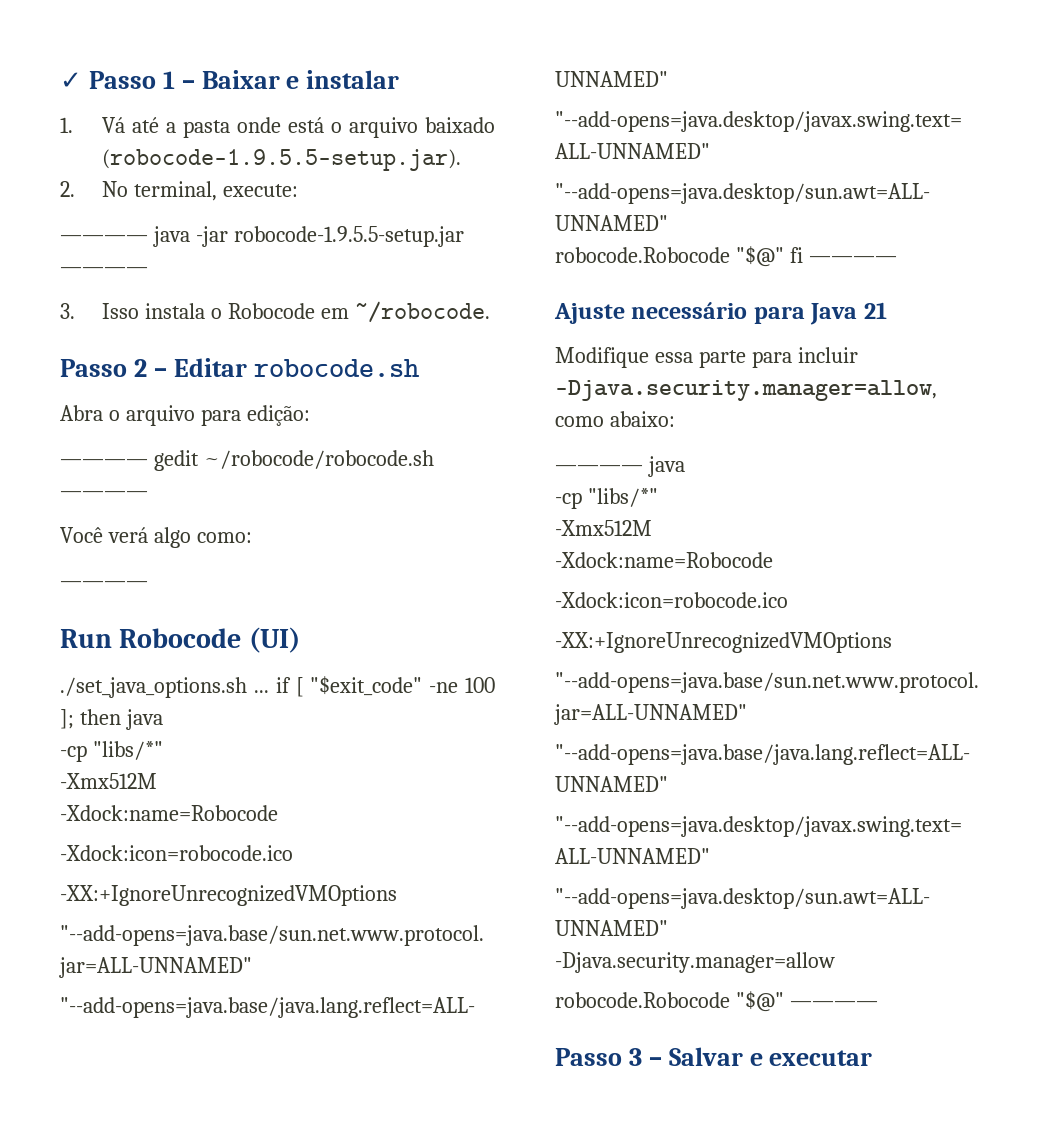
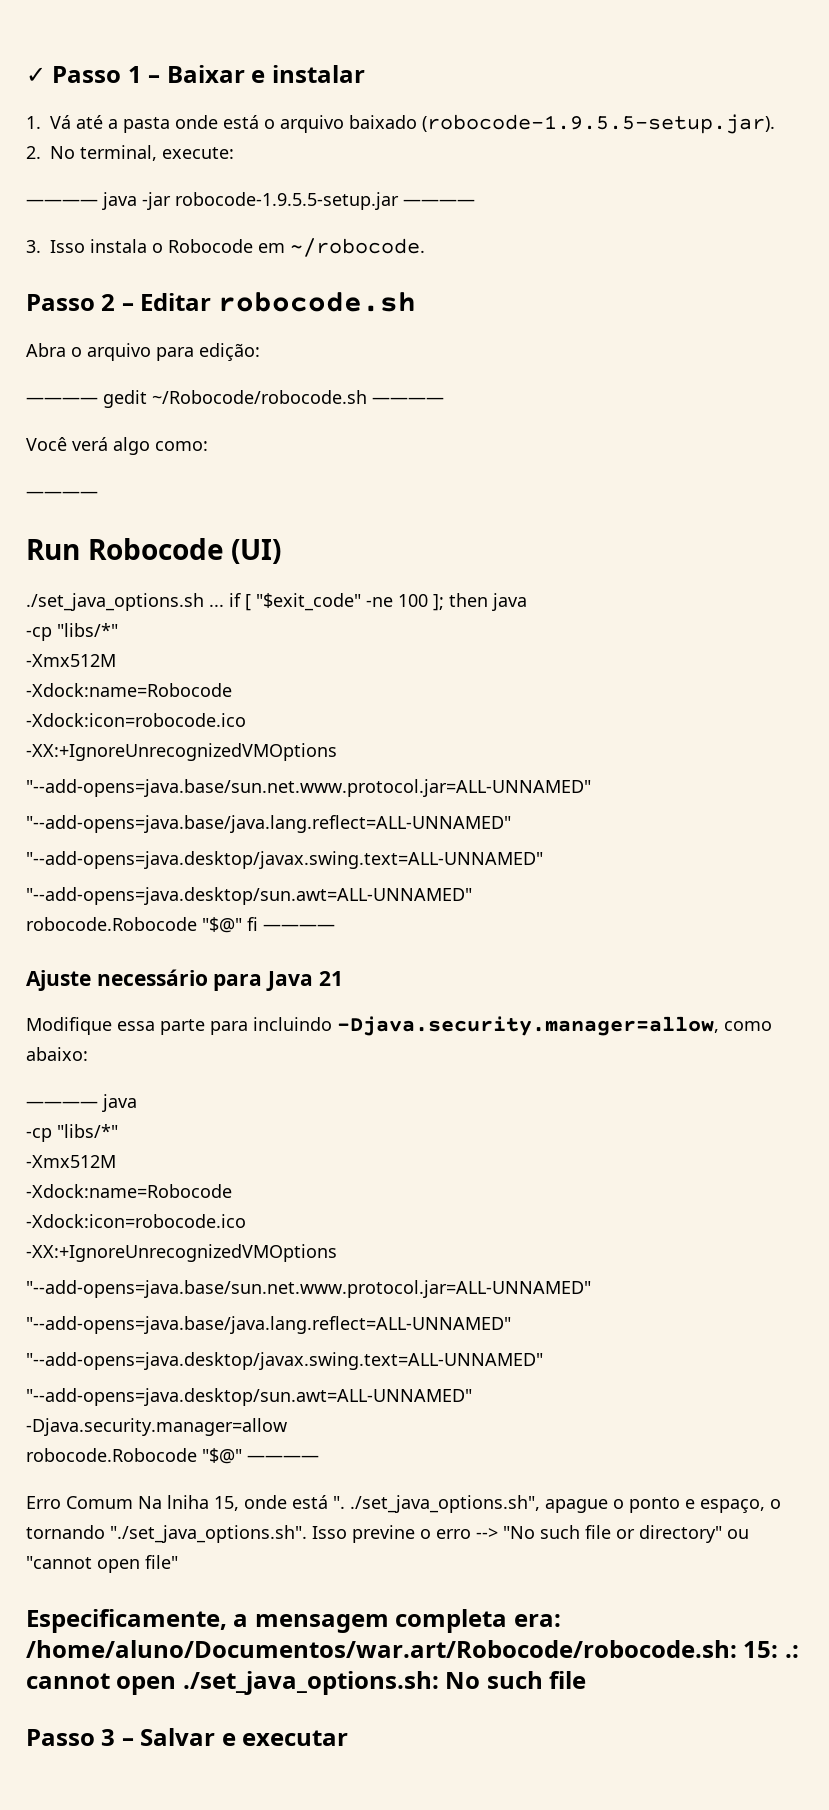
[203,450,434,469] ~/robocode/robocode.sh -> [152,390,367,404] ~/Robocode/robocode.sh
[797,347,858,363] incluir -> [253,1017,332,1031] incluindo
(878, 1004) none -> [26,1495,781,1513] [26,1525,749,1543] [26,1555,178,1573] [26,1609,561,1633] [26,1640,799,1658] [26,1671,587,1695] // Erro Comum Na lniha 15, onde está ". ./set_java_options.sh", apague o ponto e espaço, o tornando "./set_java_options.sh". Isso previne o erro --> "No such file or directory" ou "cannot open file" // Especificamente, a mensagem completa era: /home/aluno/Documentos/war.art/Robocode/robocode.sh: 15: .: cannot open ./set_java_options.sh: No such file

